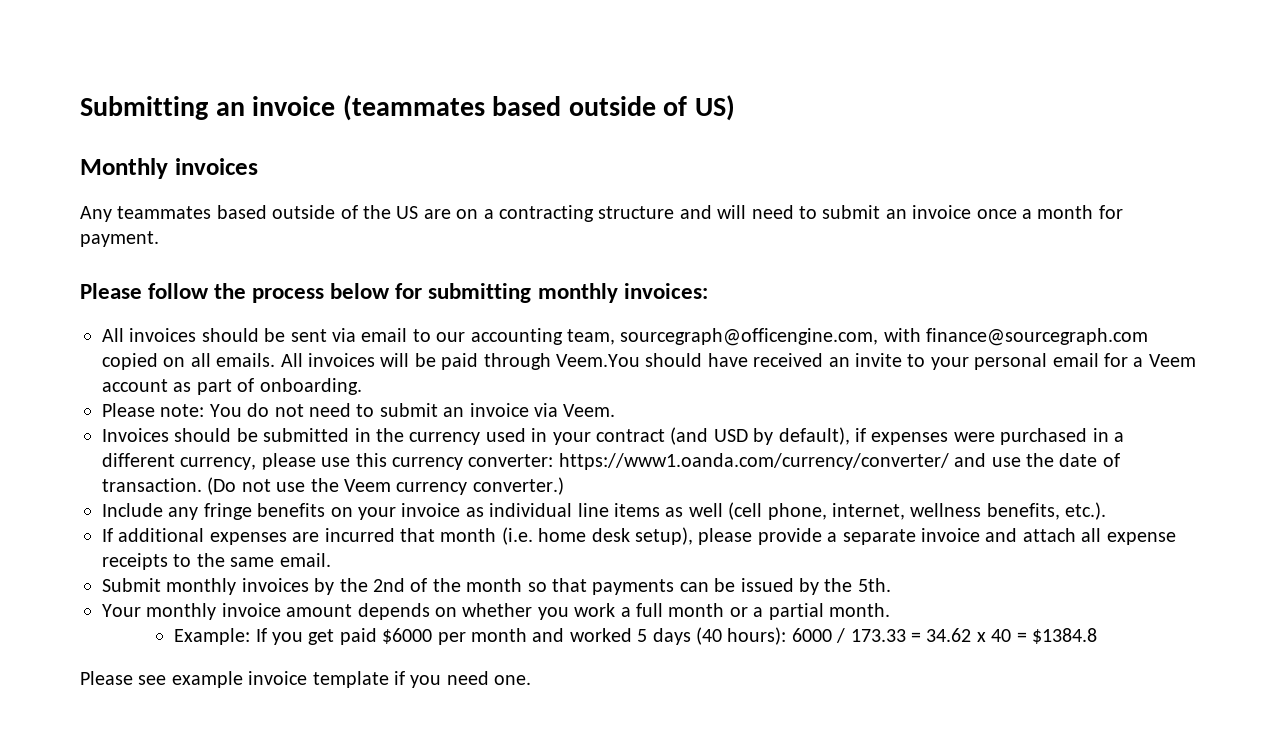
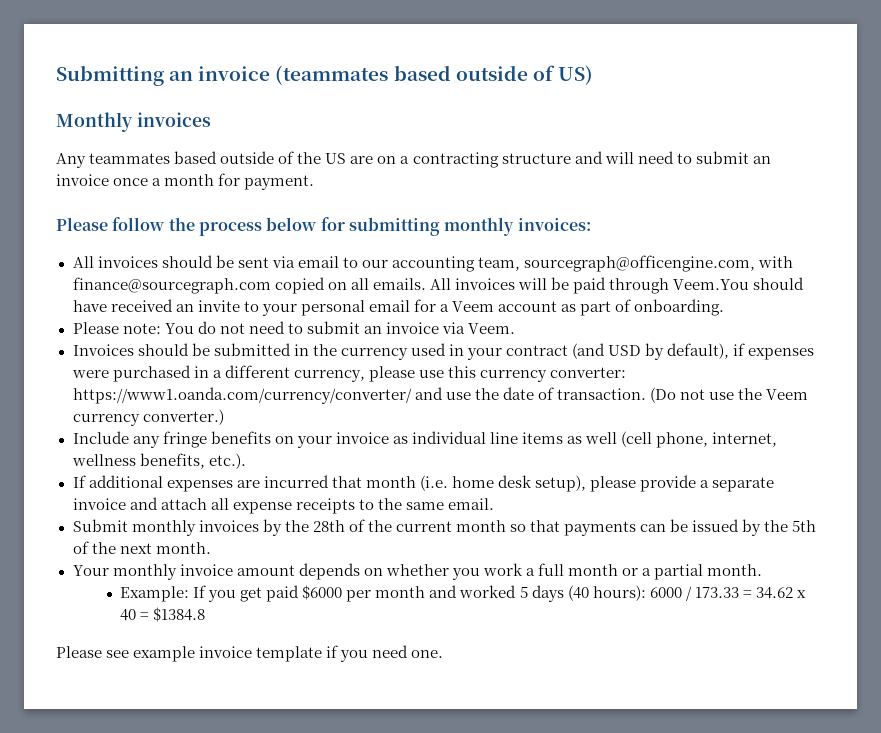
[373,578,461,592] 2nd of the -> [312,519,452,532] 28th of the current
[857,578,891,592] 5th. -> [792,520,817,532] [72,541,211,554] 5th of the next month.

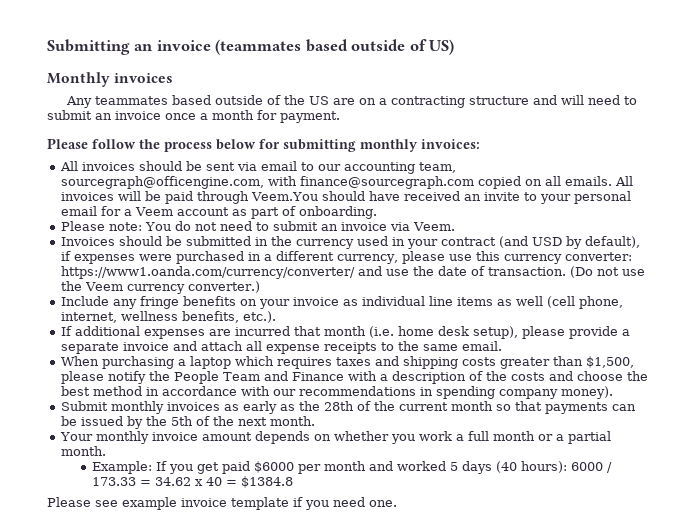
(494, 504) none -> [60,356,634,369] [60,371,648,384] [60,386,613,399] // When purchasing a laptop which requires taxes and shipping costs greater than $1,500, please notify the People Team and Finance with a description of the costs and choose the best method in accordance with our recommendations in spending company money).
[262,519,282,536] by -> [223,401,295,414] as early as

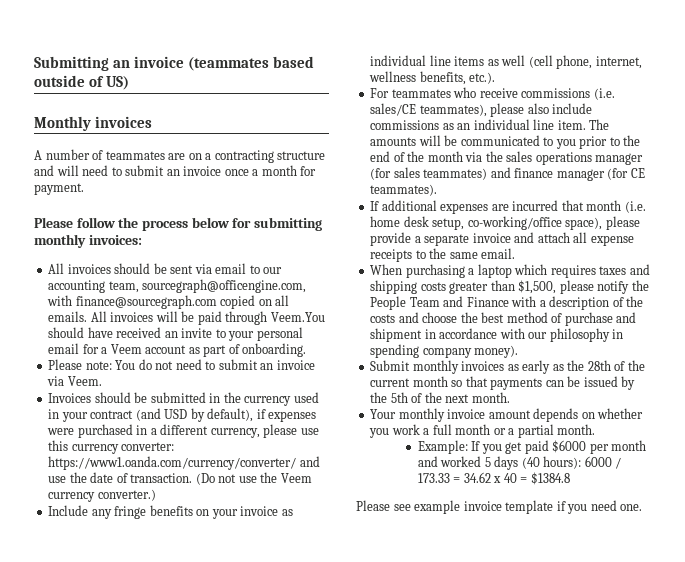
[66,95,330,108] Any teammates based outside of the US -> [34,149,165,160] A number of teammates
(276, 317) none -> [370,87,615,100] [370,103,593,117] [370,119,610,130] [370,135,641,149] [370,151,644,165] [370,167,645,181] [370,184,438,196] // For teammates who receive commissions (i.e. sales/CE teammates), please also include commissions as an individual line item. The amounts will be communicated to you prior to the end of the month via the sales operations manager (for sales teammates) and finance manager (for CE teammates).
[472,326,518,339] setup), -> [432,216,603,230] setup, co-working/office space),
(142, 391) none -> [551,312,637,326] [370,328,423,342] of purchase and shipment
[298,386,416,396] recommendations -> [549,328,610,342] philosophy

